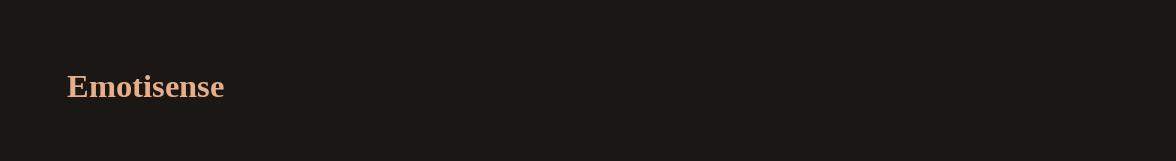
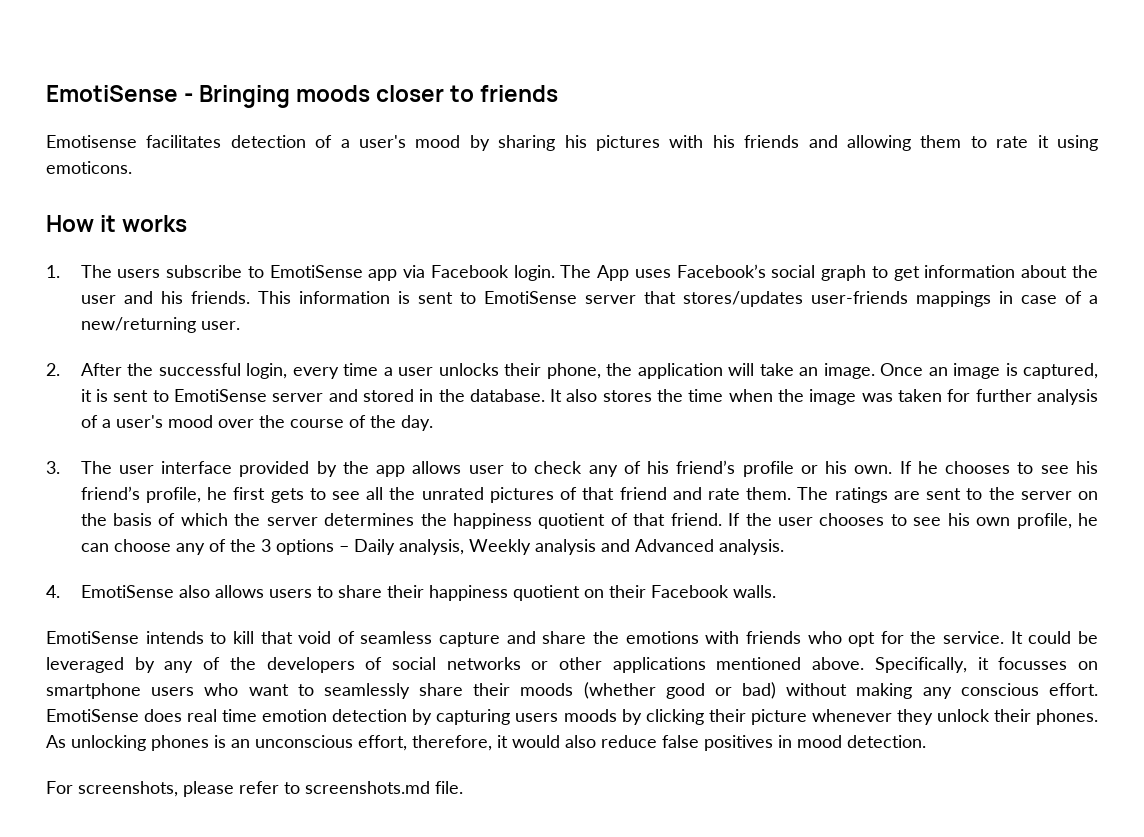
[67,75,224,97] Emotisense -> [46,85,559,108] [46,135,1098,151] [46,161,132,174] [46,215,188,232] [46,264,1098,281] [80,291,1098,307] [80,317,240,333] [46,363,1098,379] [80,389,1099,405] [80,415,433,431] [46,460,1098,477] [80,486,1098,503] [80,513,1098,529] [80,539,784,555] [46,585,776,601] [46,631,1098,647] [46,657,1099,673] [46,682,1098,699] [46,709,1098,725] [46,735,926,751] [46,781,463,797] EmotiSense - Bringing moods closer to friends // Emotisense facilitates detection of a user's mood by sharing his pictures with his friends and allowing them to rate it using emoticons. // How it works // 1. The users subscribe to EmotiSense app via Facebook login. The App uses Facebook’s social graph to get information about the user and his friends. This information is sent to EmotiSense server that stores/updates user-friends mappings in case of a new/returning user. // 2. After the successful login, every time a user unlocks their phone, the application will take an image. Once an image is captured, it is sent to EmotiSense server and stored in the database. It also stores the time when the image was taken for further analysis of a user's mood over the course of the day. // 3. The user interface provided by the app allows user to check any of his friend’s profile or his own. If he chooses to see his friend’s profile, he first gets to see all the unrated pictures of that friend and rate them. The ratings are sent to the server on the basis of which the server determines the happiness quotient of that friend. If the user chooses to see his own profile, he can choose any of the 3 options – Daily analysis, Weekly analysis and Advanced analysis. // 4. EmotiSense also allows users to share their happiness quotient on their Facebook walls. // EmotiSense intends to kill that void of seamless capture and share the emotions with friends who opt for the service. It could be leveraged by any of the developers of social networks or other applications mentioned above. Specifically, it focusses on smartphone users who want to seamlessly share their moods (whether good or bad) without making any conscious effort. EmotiSense does real time emotion detection by capturing users moods by clicking their picture whenever they unlock their phones. As unlocking phones is an unconscious effort, therefore, it would also reduce false positives in mood detection. // For screenshots, please refer to screenshots.md file.

